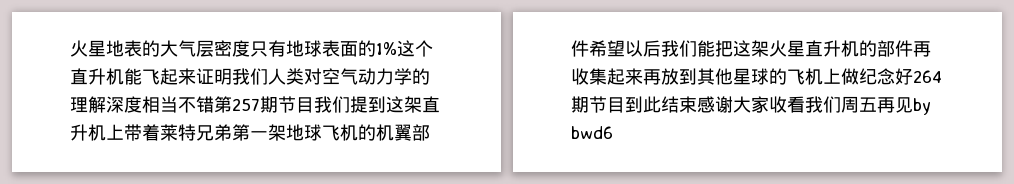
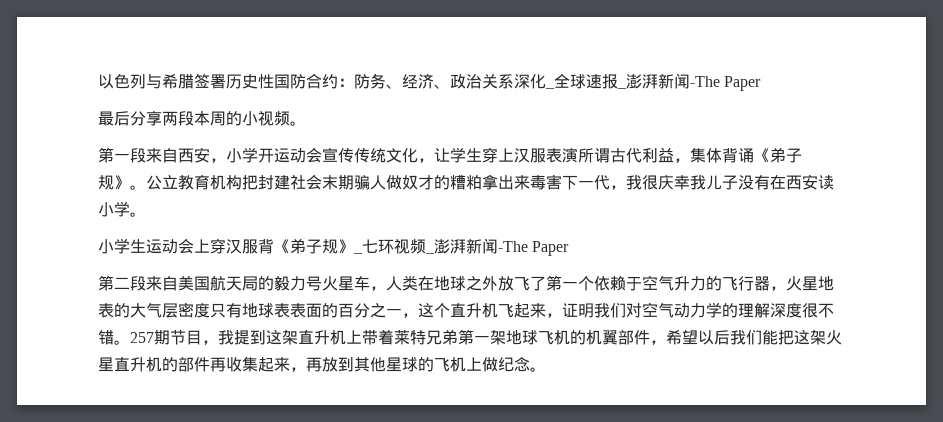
(70, 48) none -> [98,73,762,91] [98,110,306,126] [98,147,802,163] [98,174,834,190] [98,201,146,217] [98,238,570,256] [98,275,786,291] 以色列与希腊签署历史性国防合约：防务、经济、政治关系深化_全球速报_澎湃新闻-The Paper // 最后分享两段本周的小视频。 // 第一段来自西安，小学开运动会宣传传统文化，让学生穿上汉服表演所谓古代利益，集体背诵《弟子规》。公立教育机构把封建社会末期骗人做奴才的糟粕拿出来毒害下一代，我很庆幸我儿子没有在西安读小学。 // 小学生运动会上穿汉服背《弟子规》_七环视频_澎湃新闻-The Paper // 第二段来自美国航天局的毅力号火星车，人类在地球之外放飞了第一个依赖于空气升力的飞行器，
[340,40,397,57] 面的1% -> [290,303,418,318] 表面的百分之一，
[124,68,196,85] 能飞起来 -> [498,303,562,318] 飞起来，
[268,68,304,85] 人类 -> (626, 310) none
[142,96,232,113] 相当不错第 -> [802,303,834,318] [98,330,130,345] 很不错。
[314,96,350,113] 我们 -> [202,330,234,345] ，我
(589, 48) none -> [650,340,666,345] ，
(643, 76) none -> [290,367,306,372] ，
[895,68,942,85] [571,96,931,115] [571,126,613,139] 好264期节目到此结束感谢大家收看我们周五再见by bwd6 -> [530,367,546,372] 。

